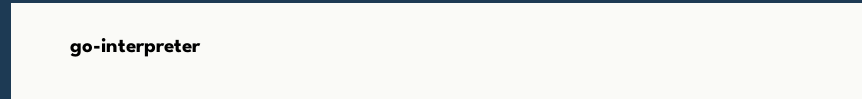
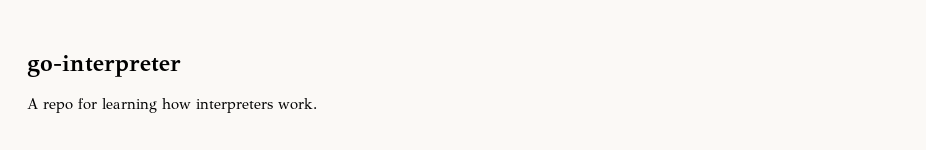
(201, 47) none -> [27,98,317,113] // A repo for learning how interpreters work.

